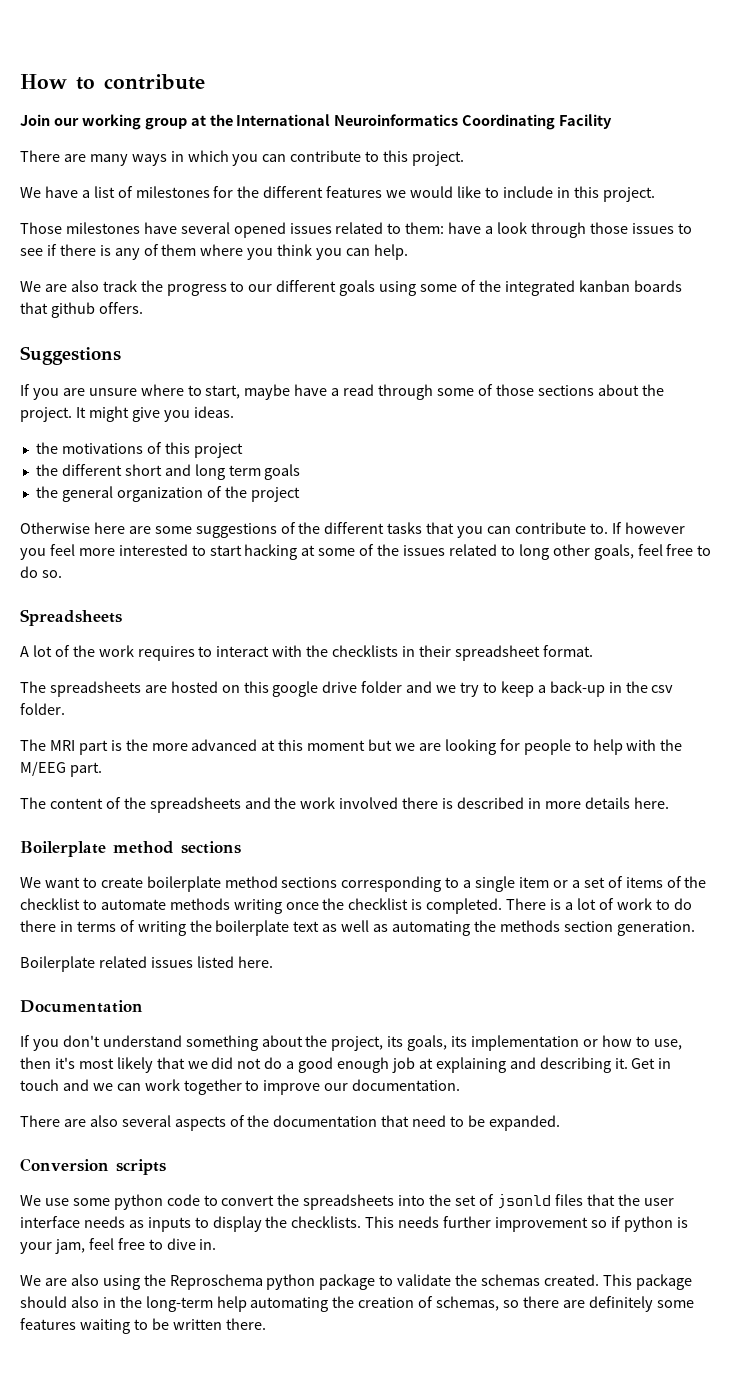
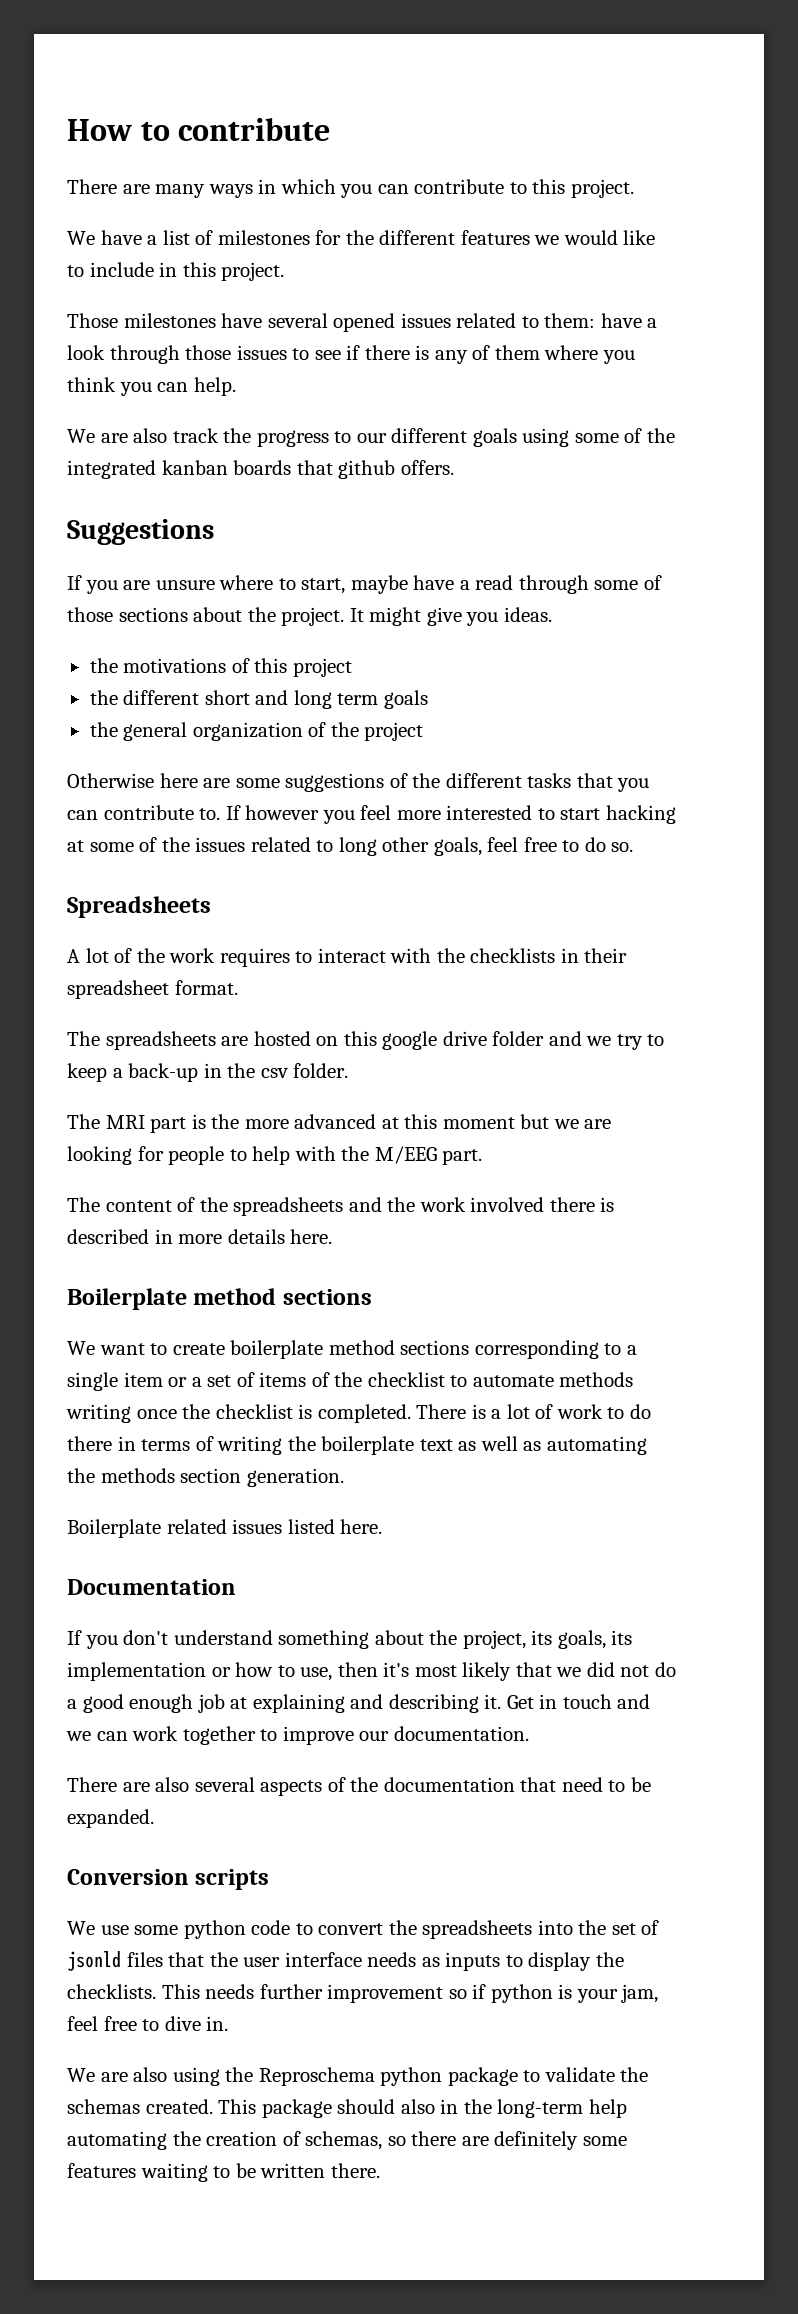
[20,114,613,130] // Join our working group at the International Neuroinformatics Coordinating Facility -> (331, 129) none

